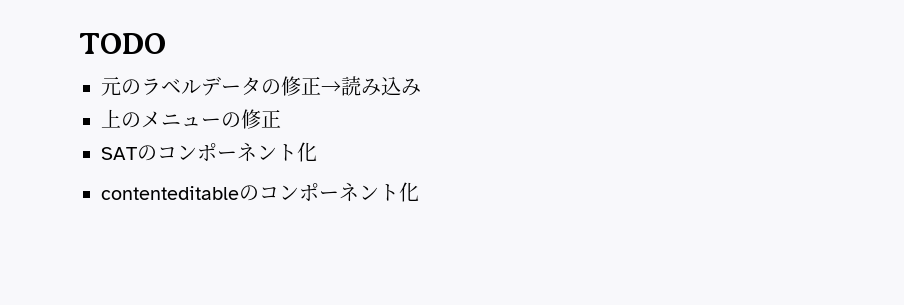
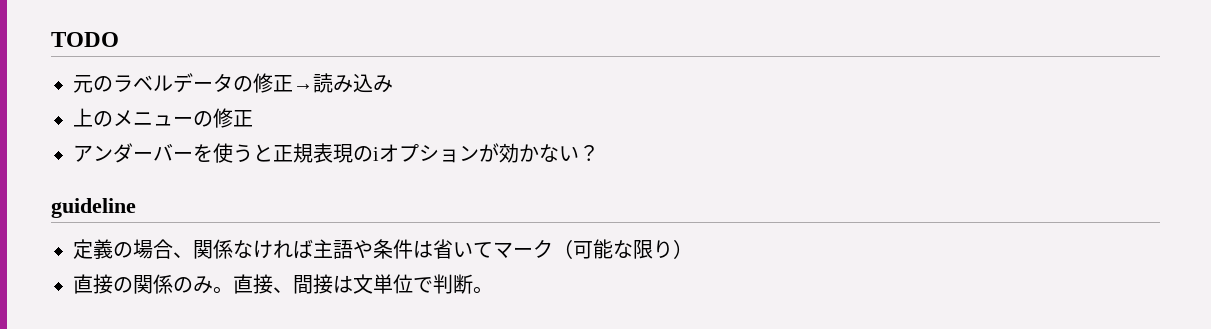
[101,142,317,162] [101,182,419,202] SATのコンポーネント化 // contenteditableのコンポーネント化 -> [73,143,599,163] [51,198,136,218] [73,239,693,259] [73,274,493,294] アンダーバーを使うと正規表現のiオプションが効かない？ // guideline // 定義の場合、関係なければ主語や条件は省いてマーク（可能な限り） // 直接の関係のみ。直接、間接は文単位で判断。

